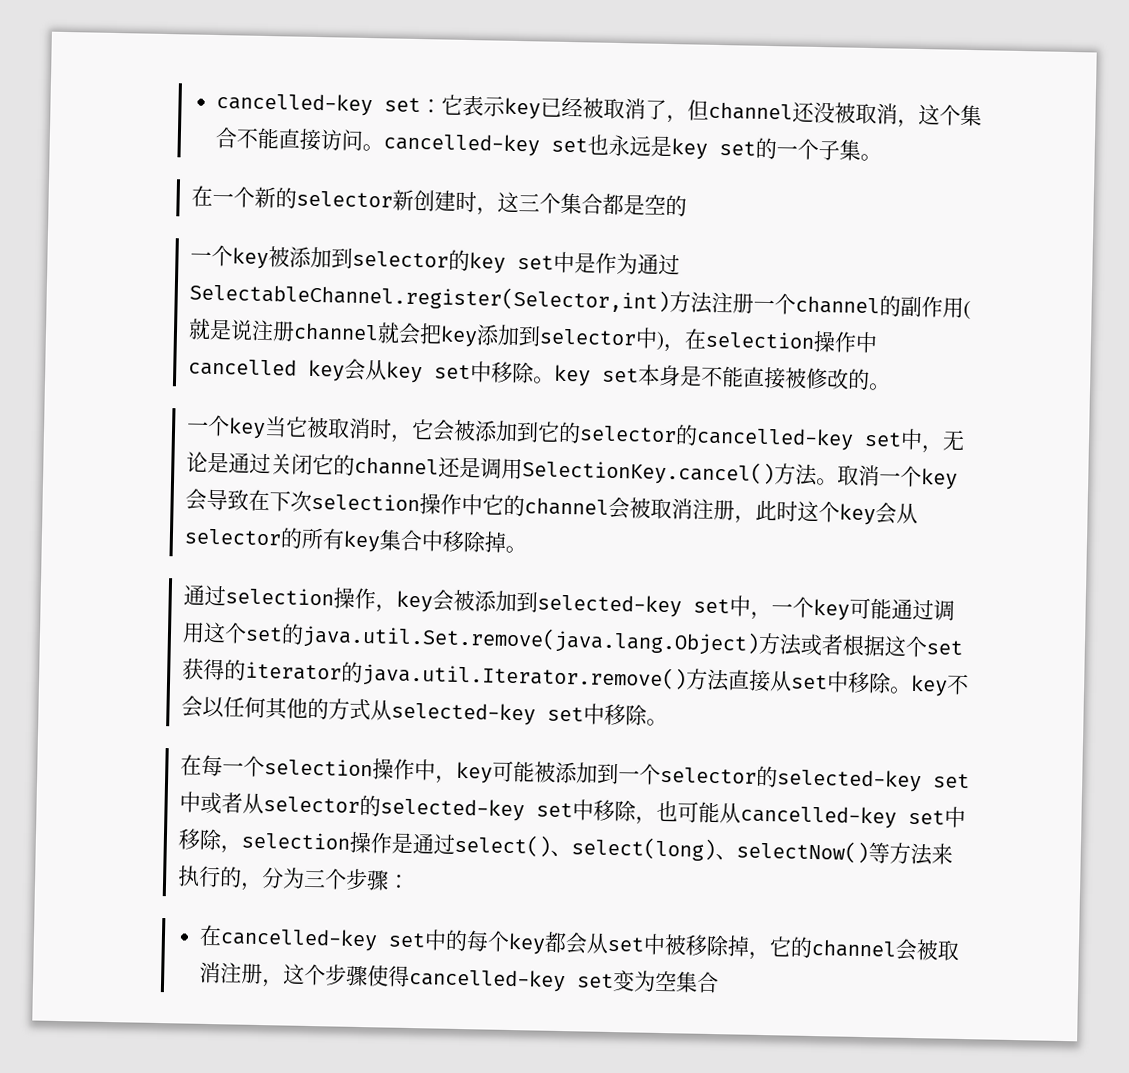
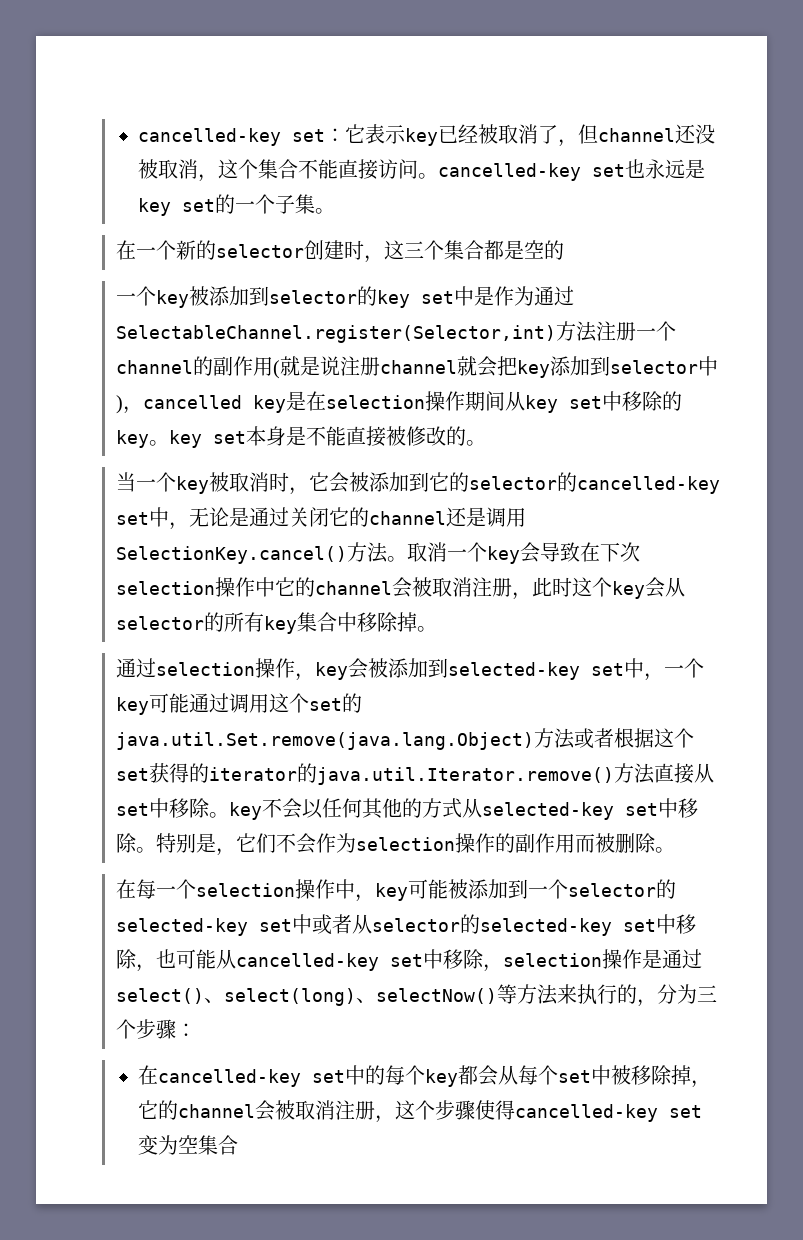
[391,189,414,211] 新 -> (305, 251) none
[683,328,878,354] [187,357,366,382] 在selection操作中cancelled key会 -> [143,391,506,413] cancelled key是在selection操作期间
(535, 372) none -> [662,391,683,411] [116,430,150,448] 的key
[185,414,308,440] 一个key当它 -> [116,472,210,494] 当一个key
(668, 722) none -> [156,833,676,856] 特别是，它们不会作为selection操作的副作用而被删除。
(609, 943) none -> [518,1065,559,1085] 每个

